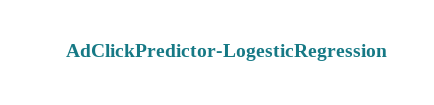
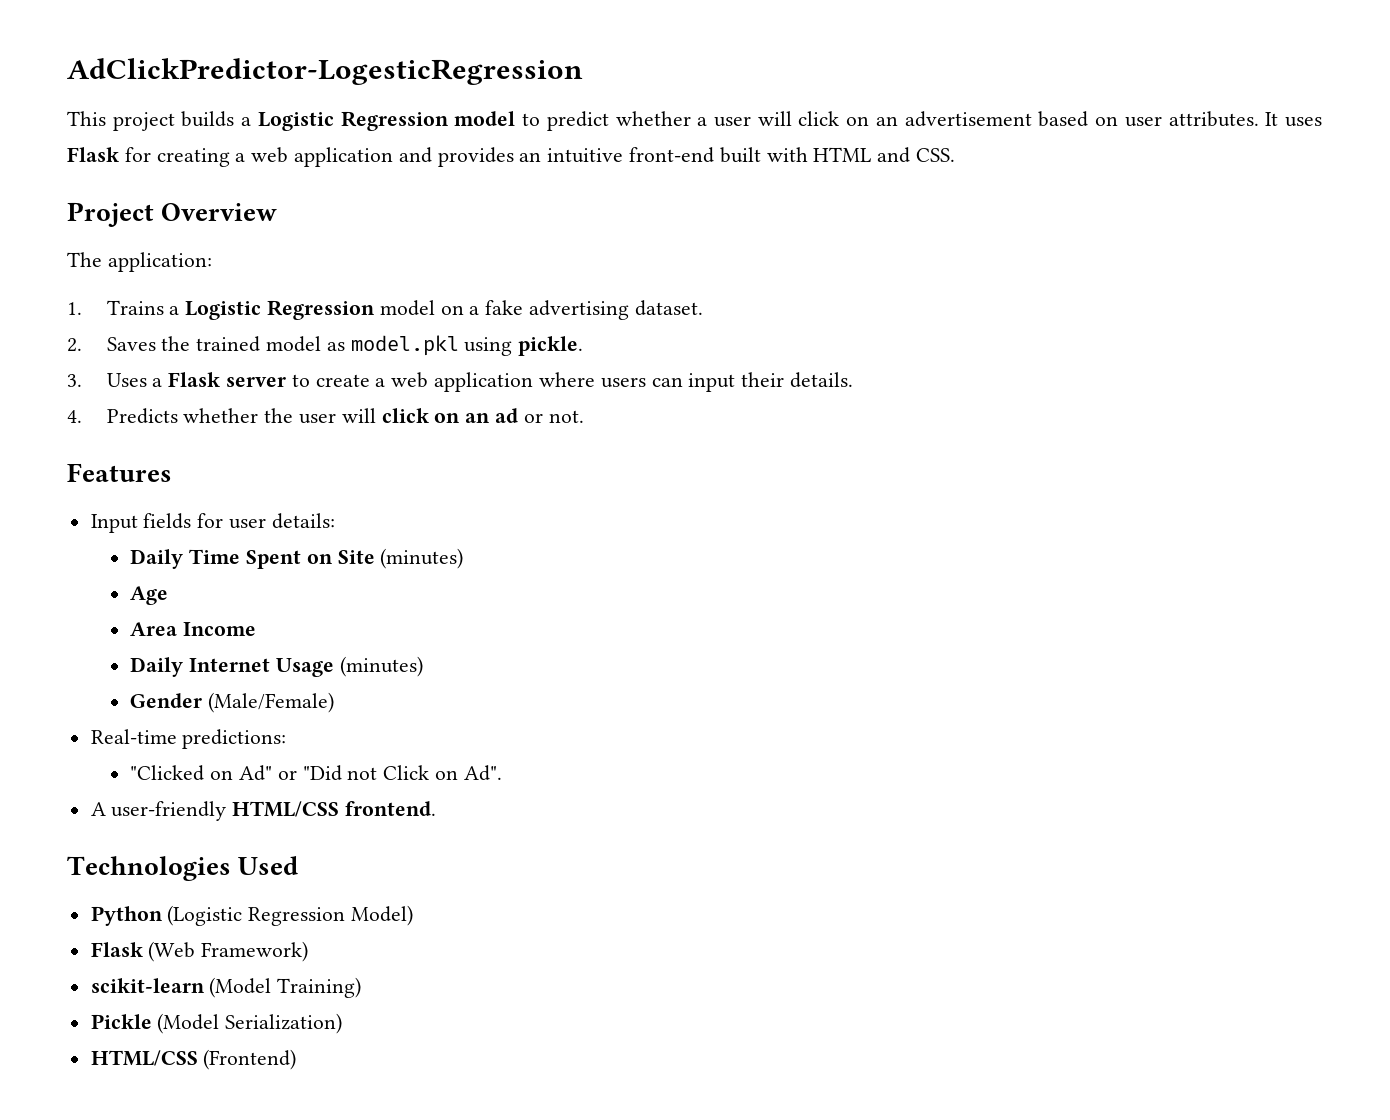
(387, 52) none -> [67,111,1323,131] [67,147,956,167] [67,202,278,227] [67,252,212,272] [67,300,703,320] [67,335,584,356] [67,372,853,392] [67,408,584,424] [67,463,172,482] [90,513,335,533] [130,548,464,569] [130,586,169,605] [130,622,257,636] [130,656,423,677] [130,692,335,713] [90,729,287,749] [130,765,502,781] [90,801,437,821] [67,856,299,881] [90,905,414,926] [90,941,309,962] [90,977,362,998] [90,1013,343,1034] [90,1049,297,1070] // This project builds a Logistic Regression model to predict whether a user will click on an advertisement based on user attributes. It uses Flask for creating a web application and provides an intuitive front-end built with HTML and CSS. // Project Overview // The application: // 1. Trains a Logistic Regression model on a fake advertising dataset. // 2. Saves the trained model as model.pkl using pickle. // 3. Uses a Flask server to create a web application where users can input their details. // 4. Predicts whether the user will click on an ad or not. // Features // Input fields for user details: // Daily Time Spent on Site (minutes) // Age // Area Income // Daily Internet Usage (minutes) // Gender (Male/Female) // Real-time predictions: // "Clicked on Ad" or "Did not Click on Ad". // A user-friendly HTML/CSS frontend. // Technologies Used // Python (Logistic Regression Model) // Flask (Web Framework) // scikit-learn (Model Training) // Pickle (Model Serialization) // HTML/CSS (Frontend)

